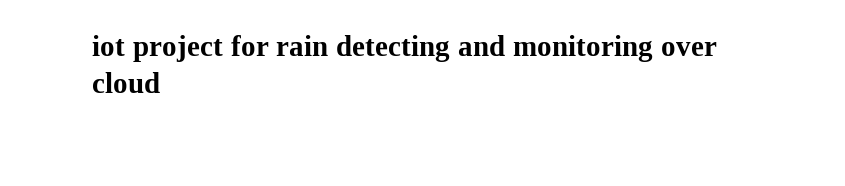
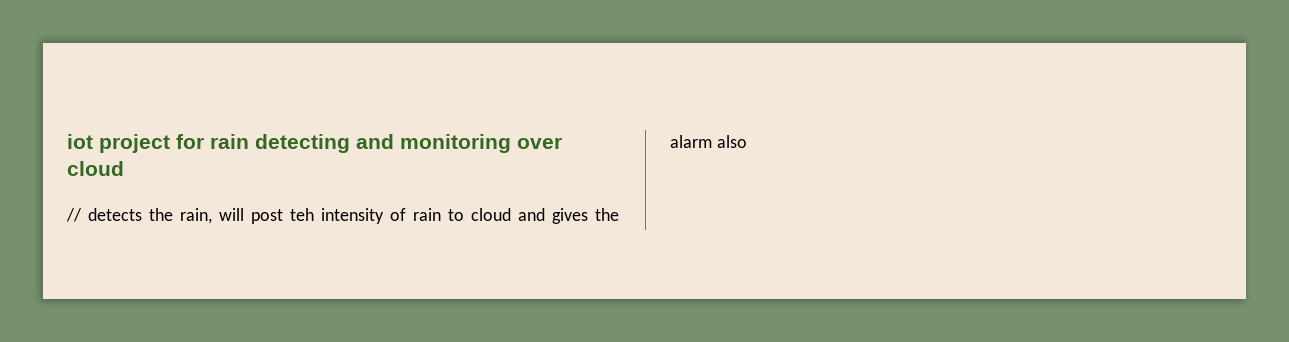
(160, 82) none -> [66,208,619,224] [670,135,747,148] // // detects the rain, will post teh intensity of rain to cloud and gives the alarm also

